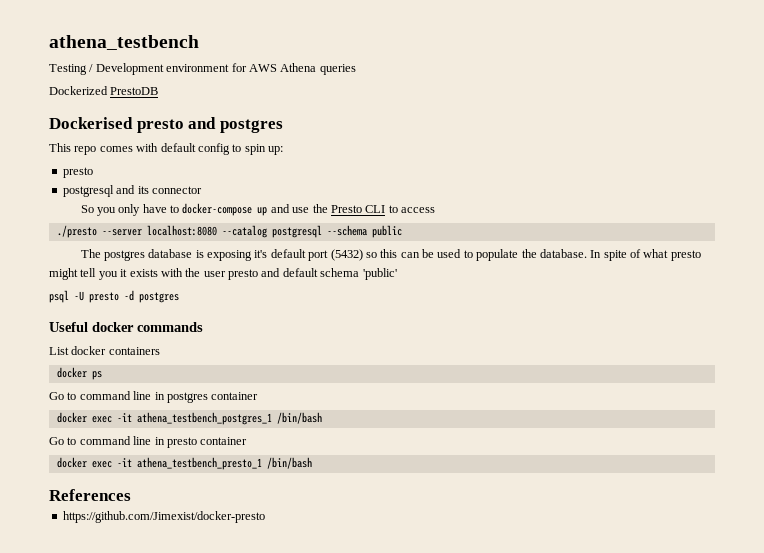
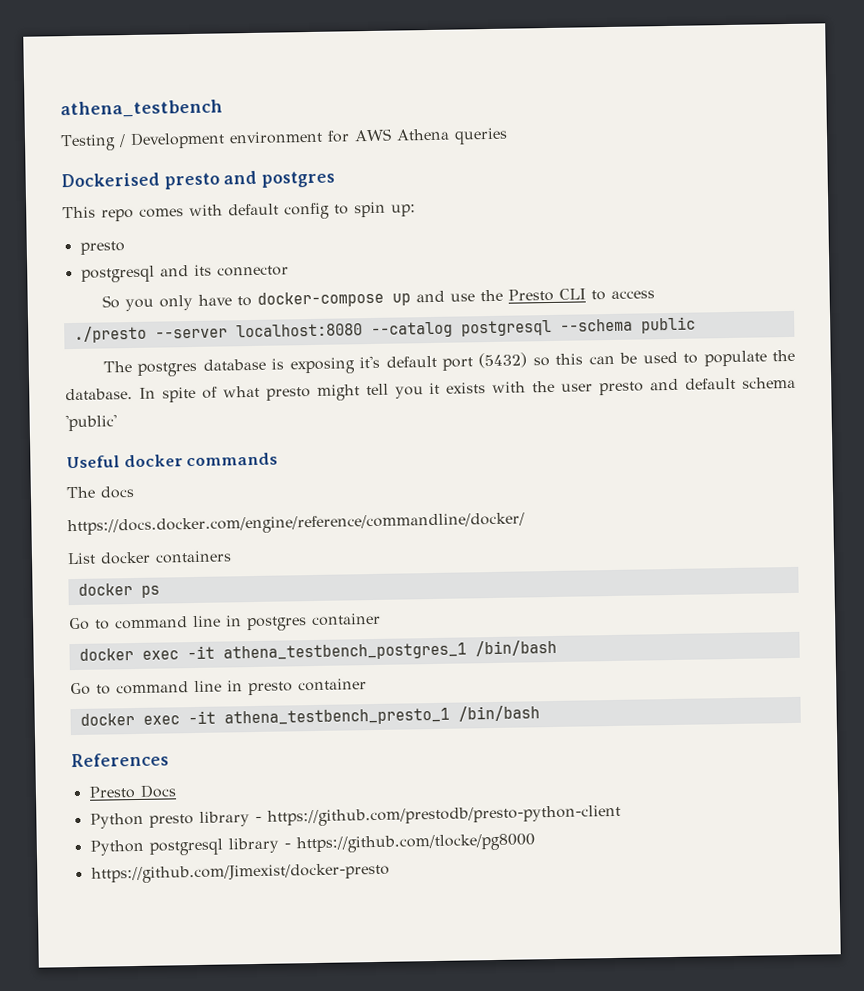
[49,86,159,95] // Dockerized PrestoDB -> (508, 136) none
[49,290,179,303] // psql -U presto -d postgres -> (117, 423) none
(203, 327) none -> [66,485,134,499] [67,512,525,537] // The docs // https://docs.docker.com/engine/reference/commandline/docker/
(131, 495) none -> [88,784,177,799] [89,804,621,829] [89,833,535,856] // Presto Docs // Python presto library - https://github.com/prestodb/presto-python-client // Python postgresql library - https://github.com/tlocke/pg8000

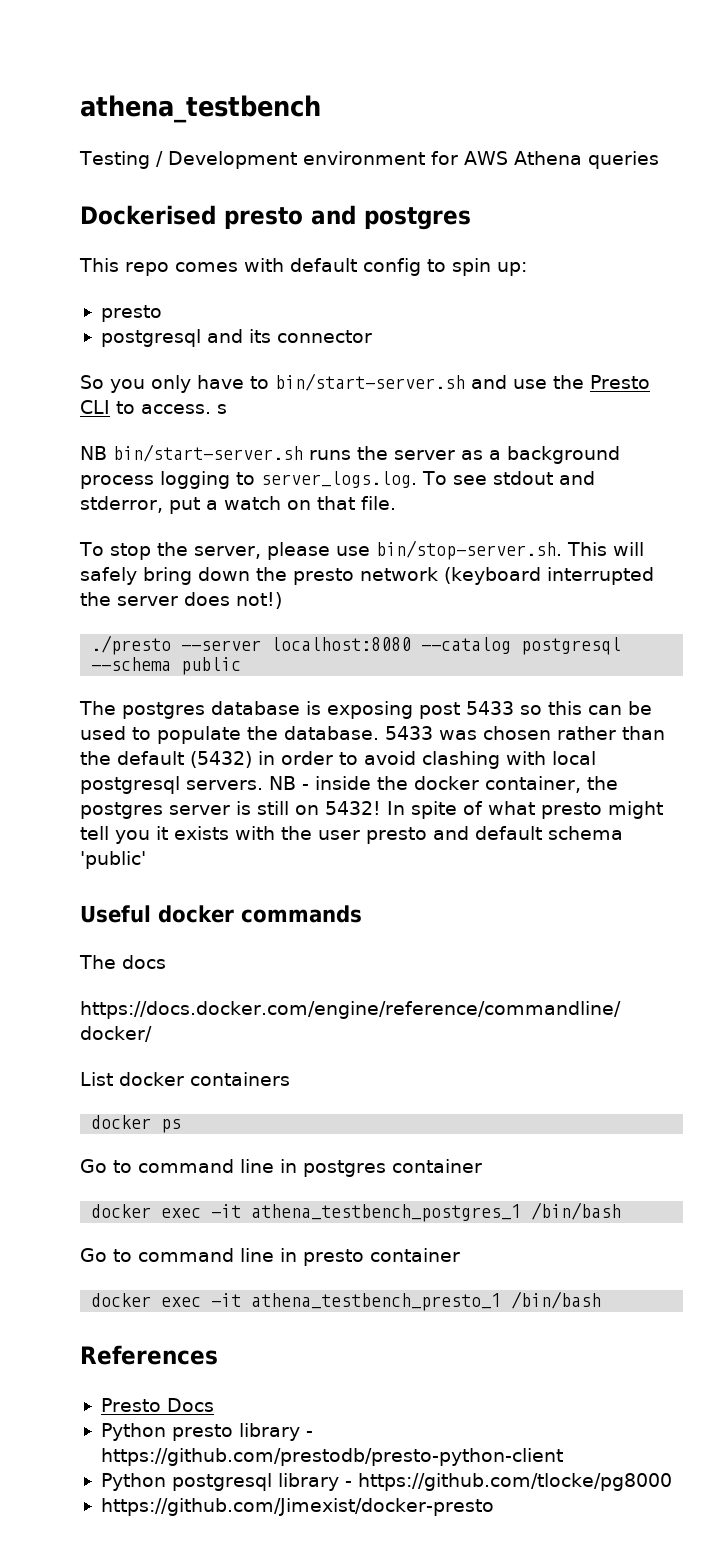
[256,290,411,308] docker-compose up -> [275,373,465,391] bin/start-server.sh
[610,290,655,299] access -> [141,404,227,414] [80,444,620,464] [80,471,595,489] [80,496,396,514] [79,540,644,560] [80,567,654,585] [80,592,282,609] access. s // NB bin/start-server.sh runs the server as a background process logging to server_logs.log. To see stdout and stderror, put a watch on that file. // To stop the server, please use bin/stop-server.sh. This will safely bring down the presto network (keyboard interrupted the server does not!)
[359,352,528,371] it's default port (5432) -> [419,701,514,719] post 5433
(133, 394) none -> [385,726,665,740] [80,751,596,769] [80,776,618,794] [80,801,381,819] 5433 was chosen rather than the default (5432) in order to avoid clashing with local postgresql servers. NB - inside the docker container, the postgres server is still on 5432!

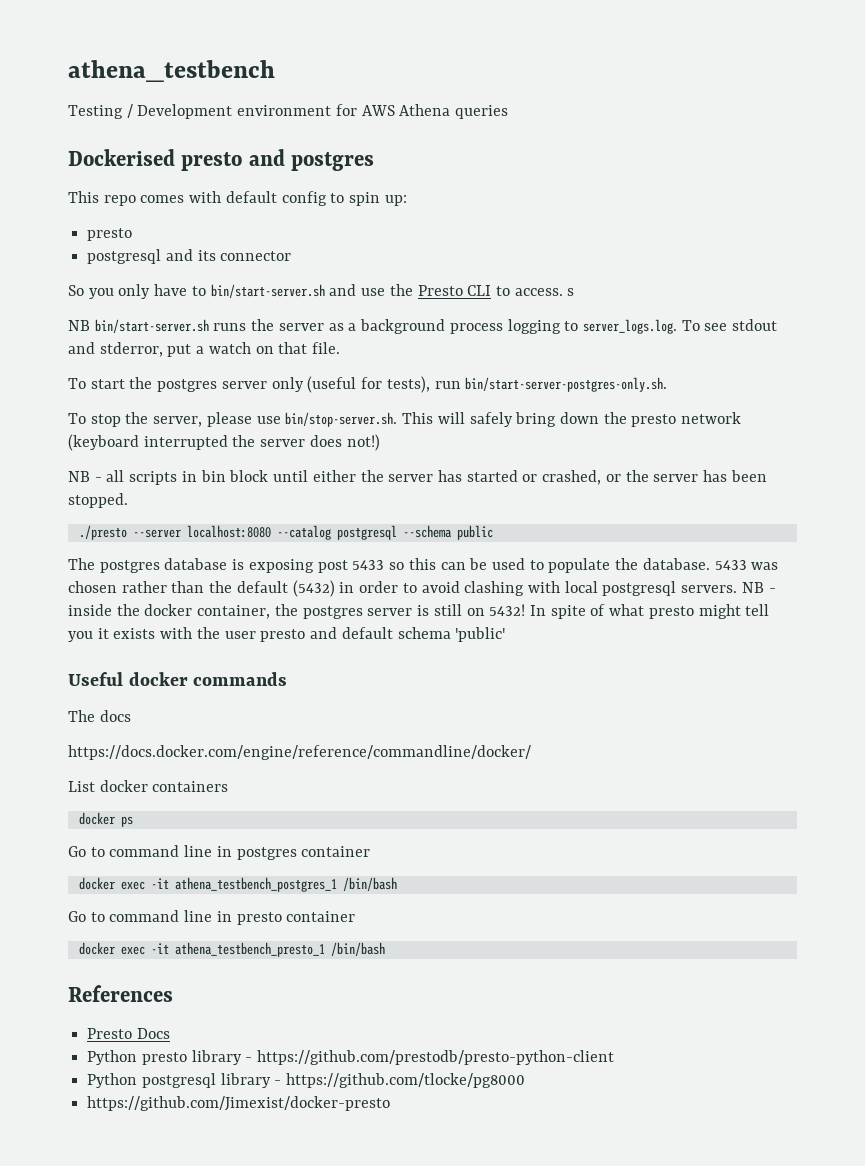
(396, 503) none -> [68,376,668,393] // To start the postgres server only (useful for tests), run bin/start-server-postgres-only.sh.
(282, 600) none -> [68,470,767,485] [68,493,128,508] // NB - all scripts in bin block until either the server has started or crashed, or the server has been stopped.

